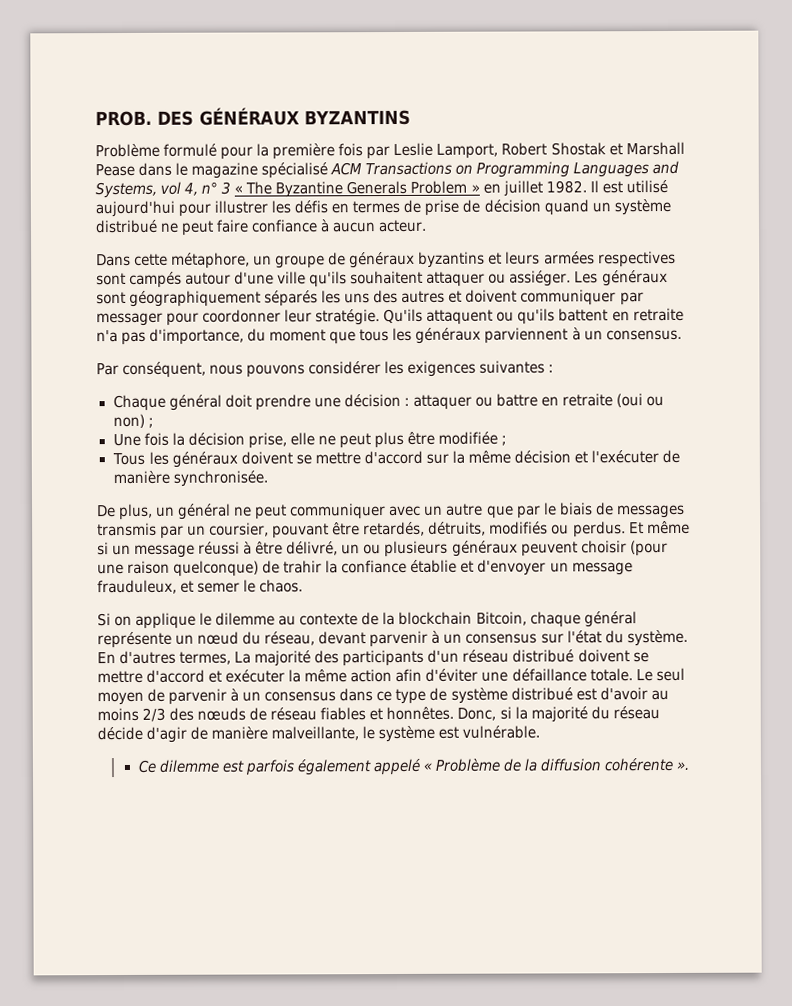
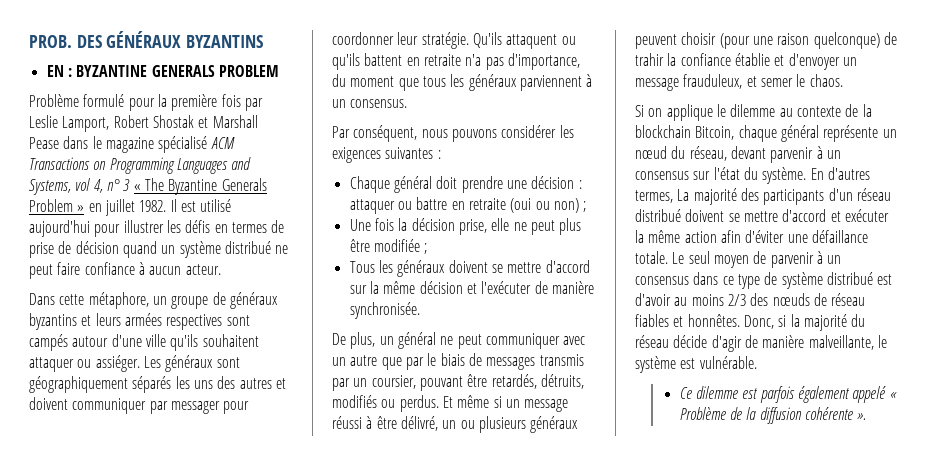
(411, 117) none -> [46,65,279,77] // EN : BYZANTINE GENERALS PROBLEM

